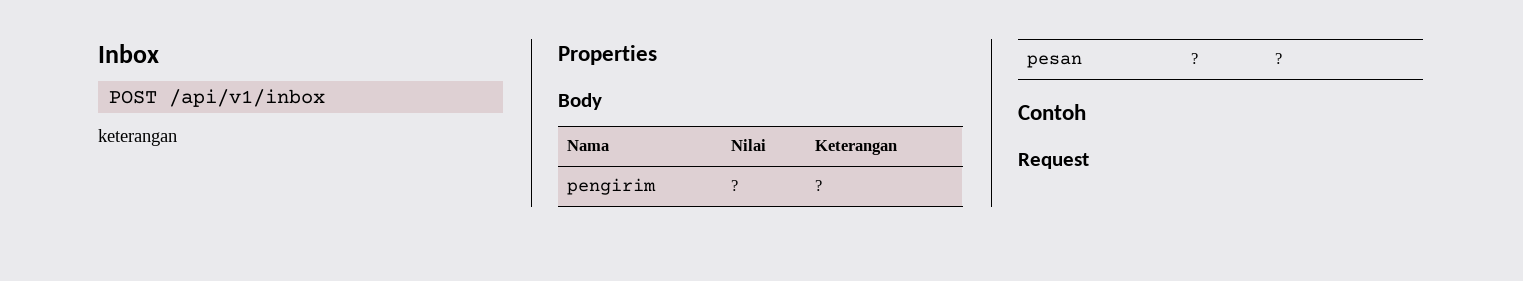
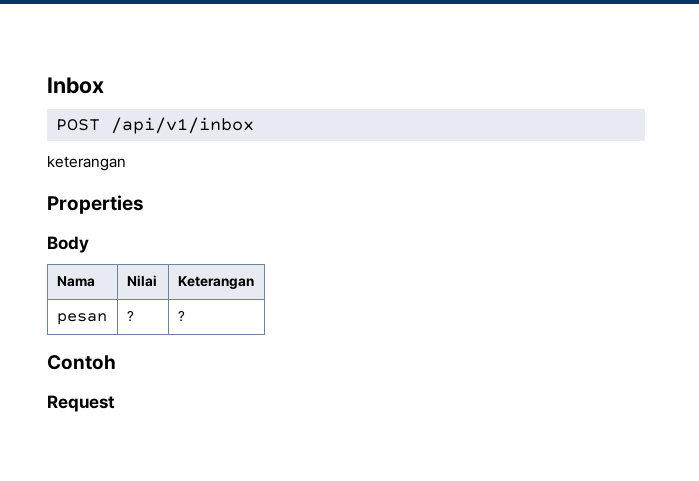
[567,178,657,195] [731,180,739,191] [815,180,823,191] // pengirim | ? | ? -> (254, 282) none

